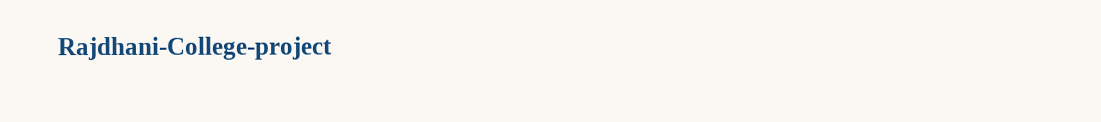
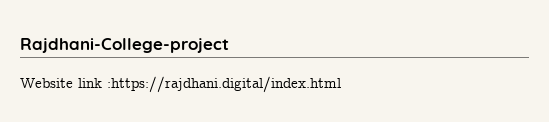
(332, 48) none -> [20,76,341,93] // Website link :https://rajdhani.digital/index.html

